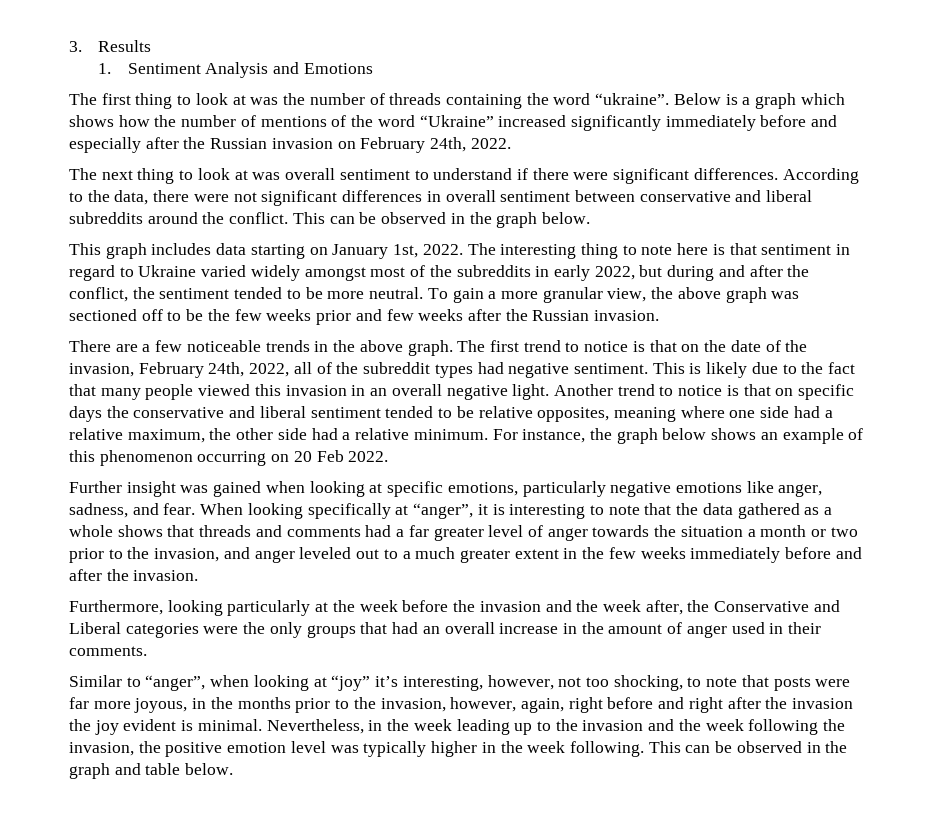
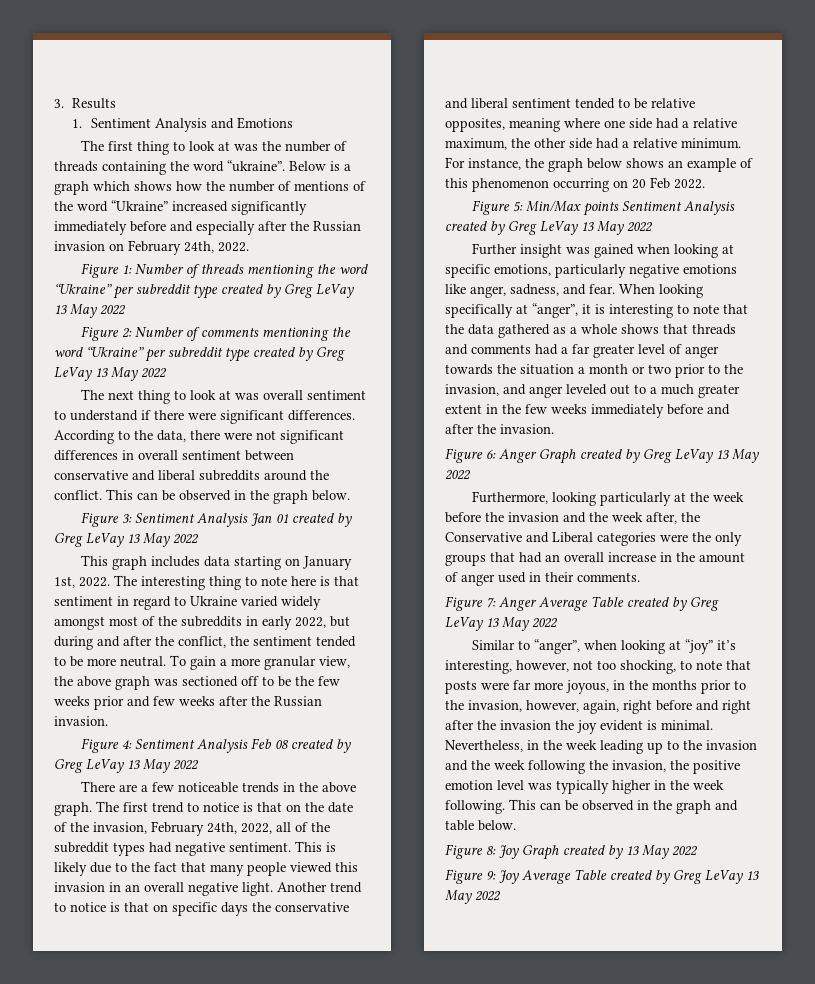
(511, 143) none -> [80,263,368,278] [54,283,354,299] [54,304,126,318] [80,326,351,341] [54,346,345,362] [54,367,167,381] // Figure 1: Number of threads mentioning the word “Ukraine” per subreddit type created by Greg LeVay 13 May 2022 // Figure 2: Number of comments mentioning the word “Ukraine” per subreddit type created by Greg LeVay 13 May 2022
(590, 218) none -> [80,512,352,527] [54,533,199,547] // Figure 3: Sentiment Analysis Jan 01 created by Greg LeVay 13 May 2022
(660, 315) none -> [80,738,351,753] [54,759,199,773] // Figure 4: Sentiment Analysis Feb 08 created by Greg LeVay 13 May 2022
(389, 456) none -> [471,200,735,216] [445,221,653,235] // Figure 5: Min/Max points Sentiment Analysis created by Greg LeVay 13 May 2022
(199, 575) none -> [445,448,759,464] [445,470,471,480] // Figure 6: Anger Graph created by Greg LeVay 13 May 2022
(147, 651) none -> [445,596,719,611] [445,617,558,631] // Figure 7: Anger Average Table created by Greg LeVay 13 May 2022
(234, 769) none -> [445,844,698,860] [445,869,759,884] [445,890,501,904] // Figure 8: Joy Graph created by 13 May 2022 // Figure 9: Joy Average Table created by Greg LeVay 13 May 2022

